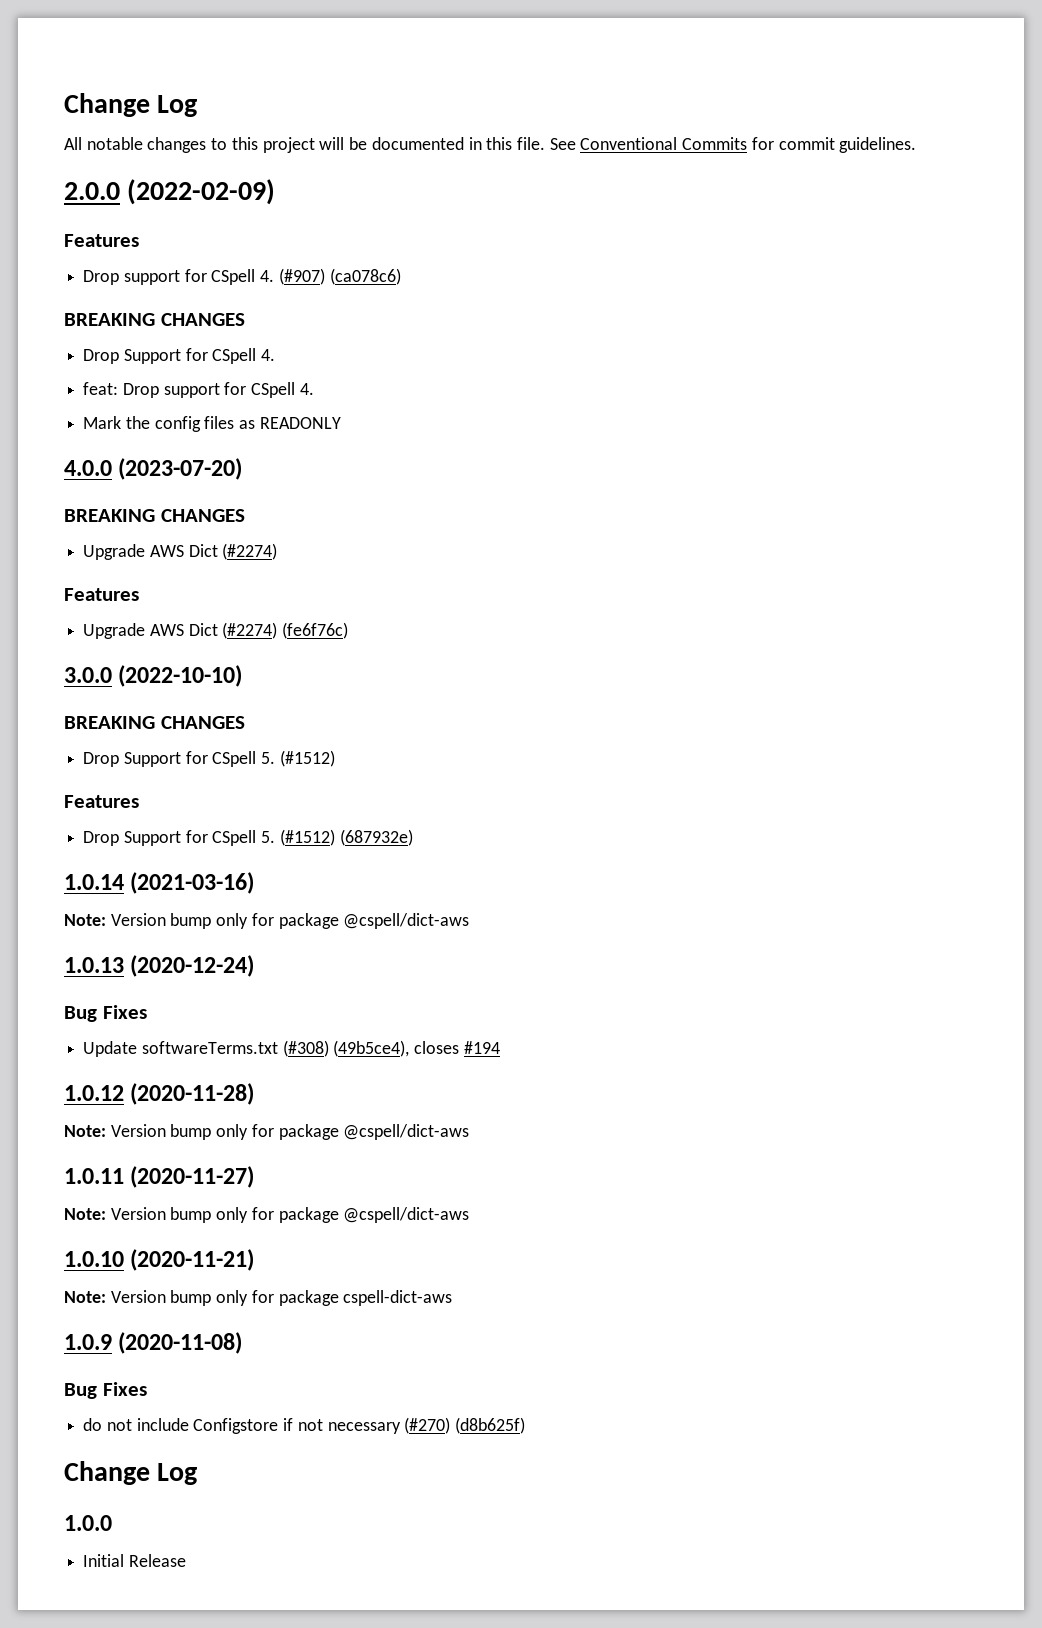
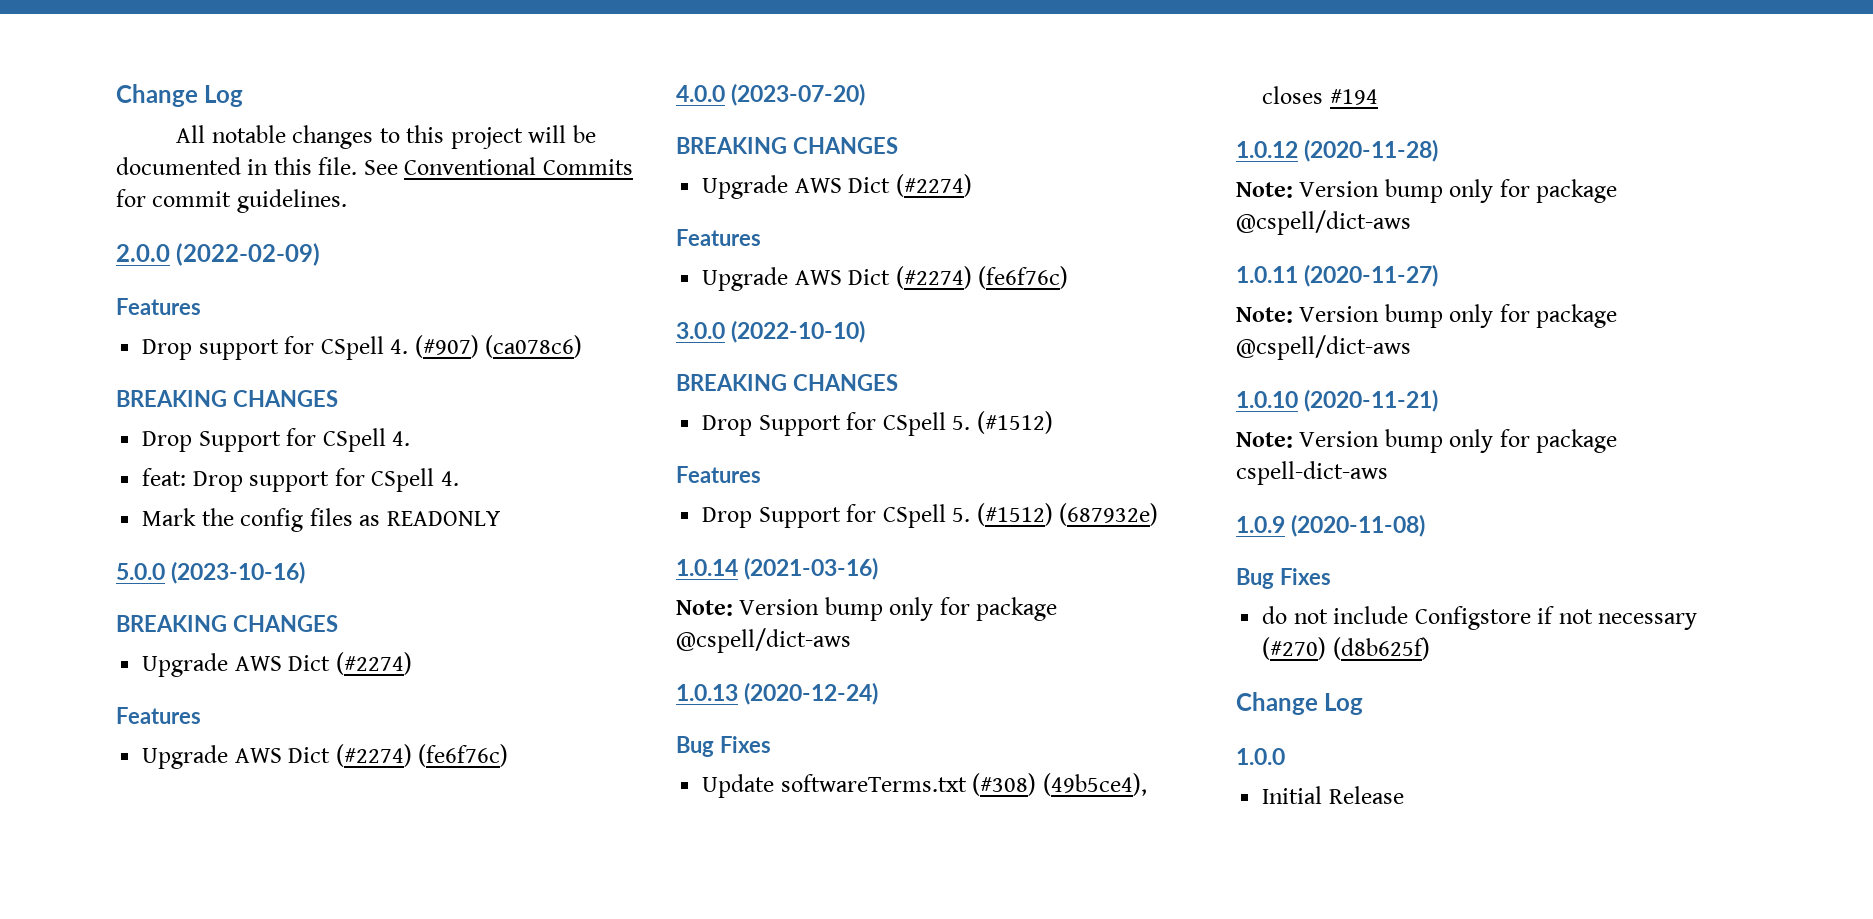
(341, 423) none -> [116,561,306,584] [116,615,338,632] [142,652,412,677] [116,707,201,724] [142,744,509,769] // 5.0.0 (2023-10-16) // BREAKING CHANGES // Upgrade AWS Dict (#2274) // Features // Upgrade AWS Dict (#2274) (fe6f76c)

